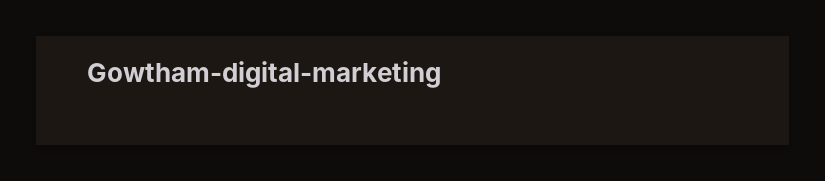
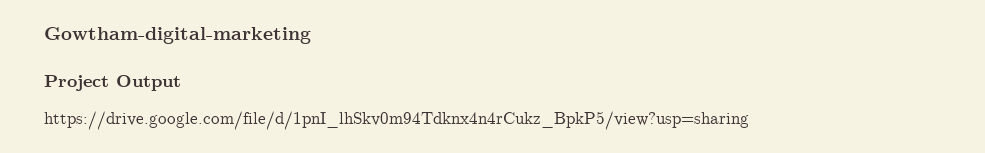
(441, 74) none -> [44,75,181,91] [44,111,749,130] // Project Output // https://drive.google.com/file/d/1pnI_lhSkv0m94Tdknx4n4rCukz_BpkP5/view?usp=sharing

